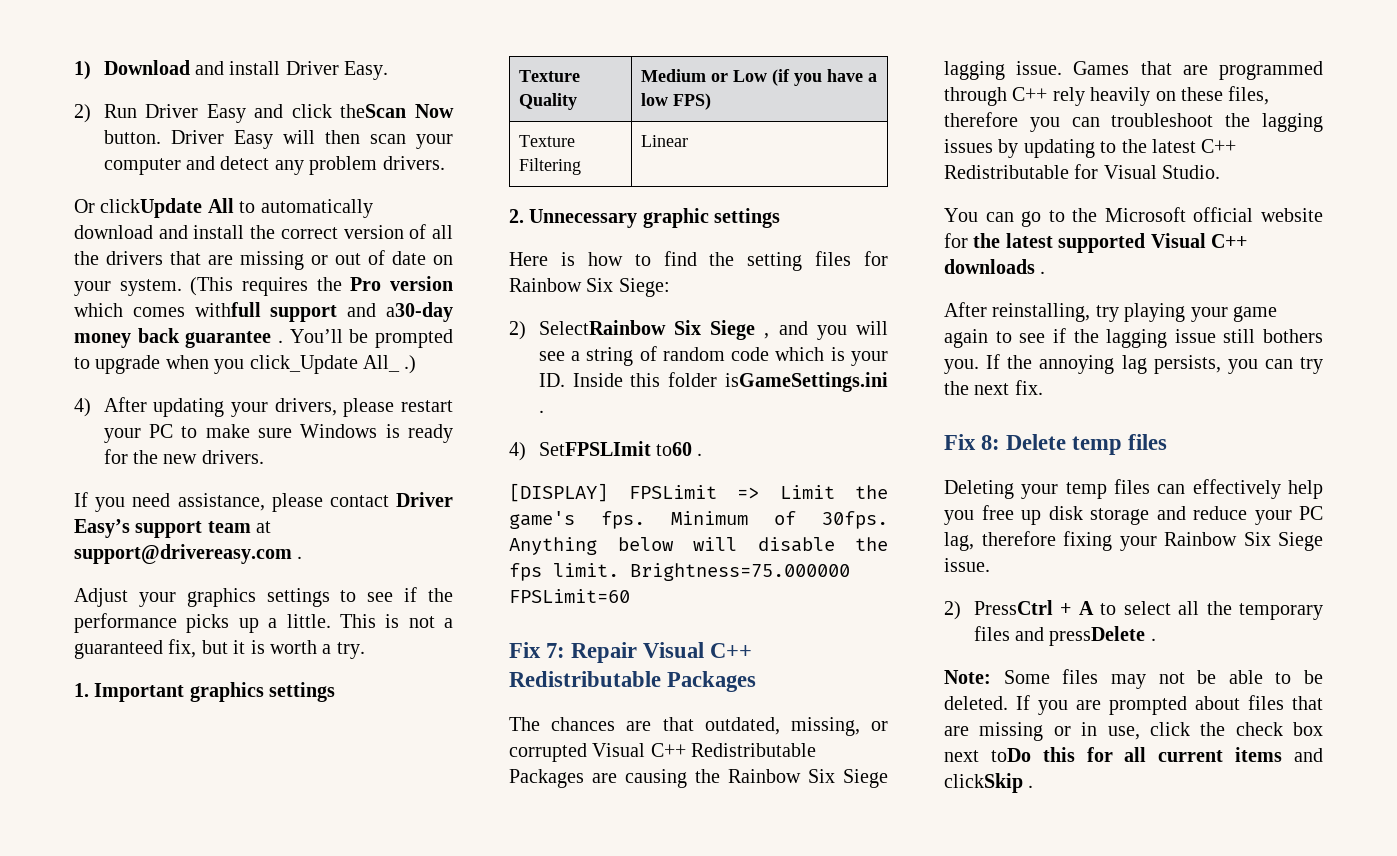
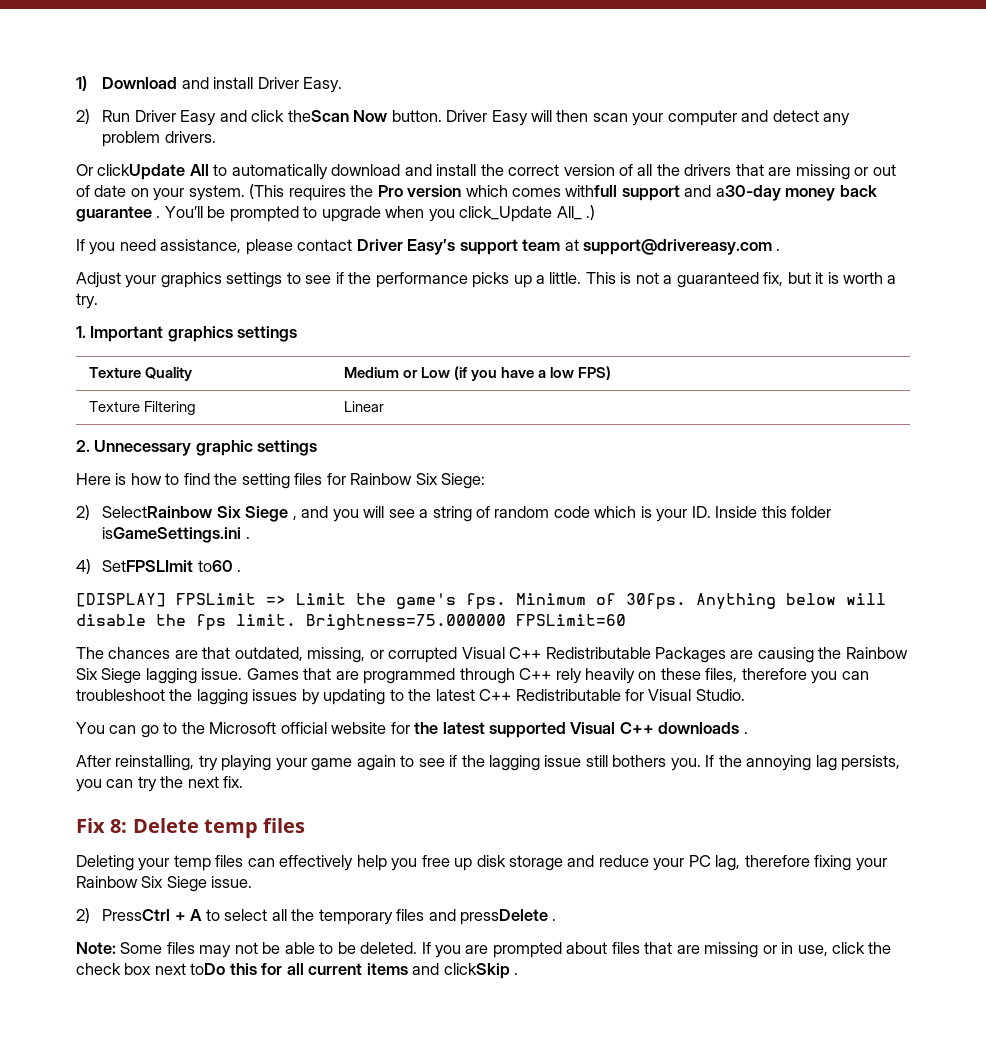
[74,397,454,417] [103,424,453,443] [103,449,264,464] // 4) After updating your drivers, please restart your PC to make sure Windows is ready for the new drivers. -> (596, 212) none
[509,642,753,663] [509,671,757,692] // Fix 7: Repair Visual C++ Redistributable Packages -> (626, 620) none

